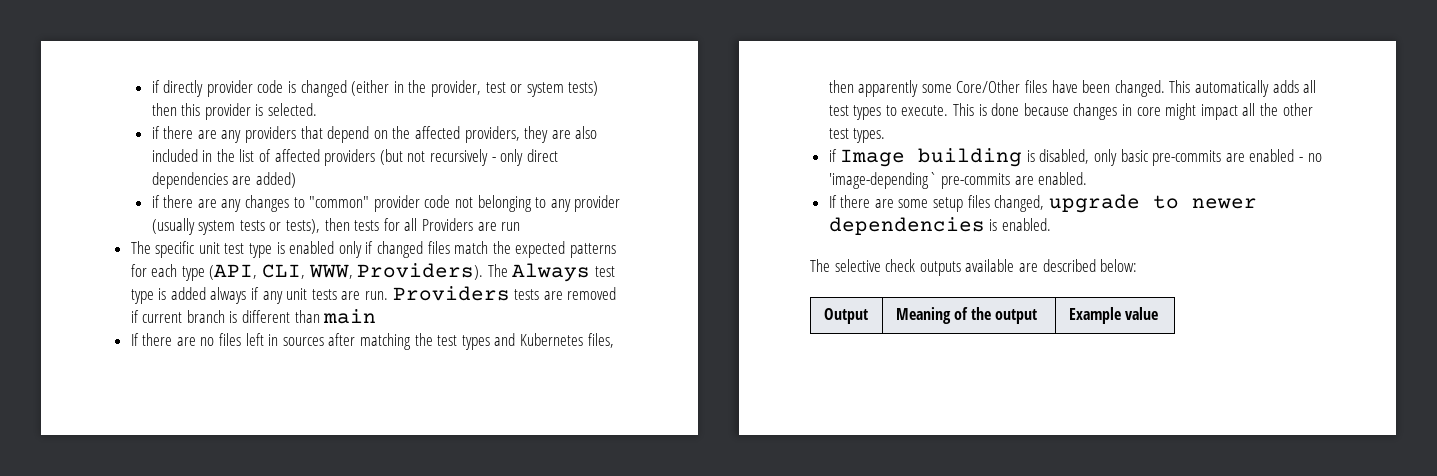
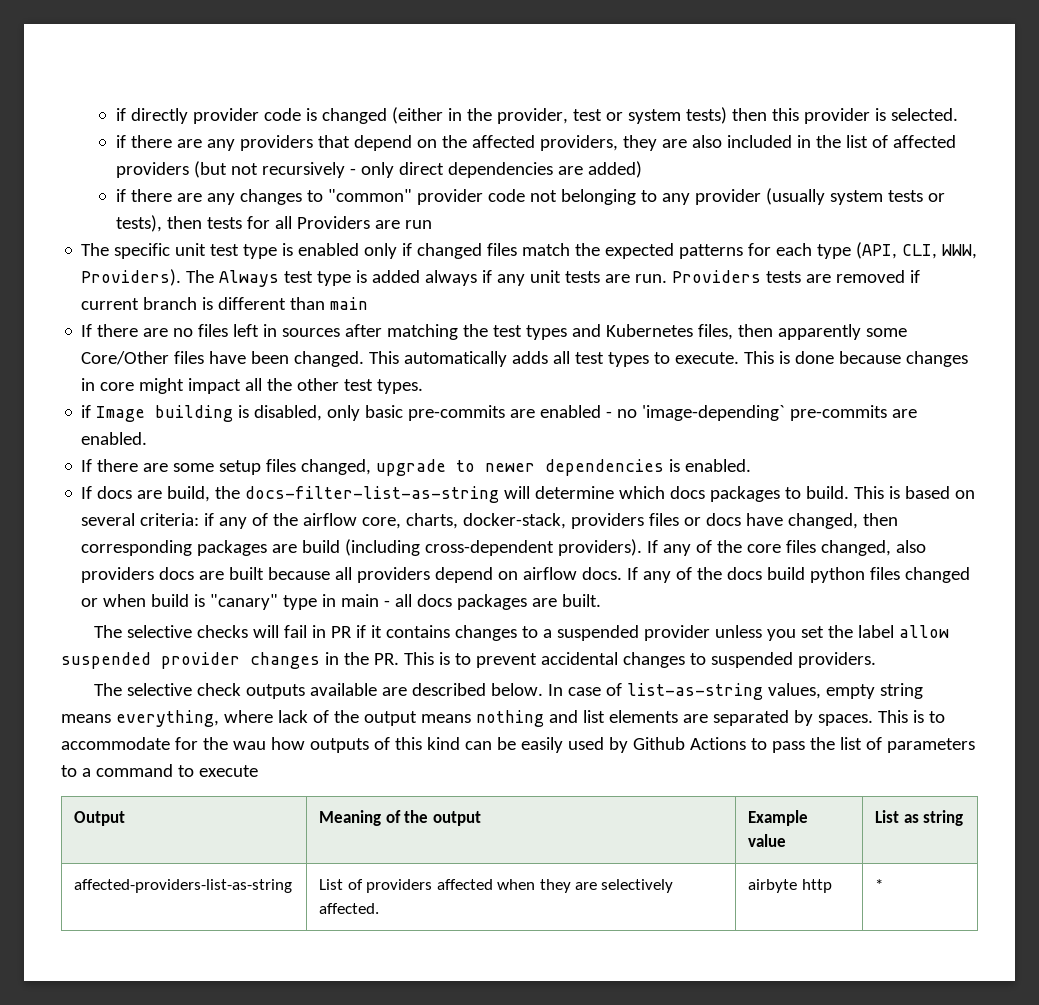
(1051, 224) none -> [81,486,976,503] [81,513,899,529] [81,539,927,556] [81,567,971,583] [81,594,602,610] [94,625,950,641] [61,652,876,669] // If docs are build, the docs-filter-list-as-string will determine which docs packages to build. This is based on several criteria: if any of the airflow core, charts, docker-stack, providers files or docs have changed, then corresponding packages are build (including cross-dependent providers). If any of the core files changed, also providers docs are built because all providers depend on airflow docs. If any of the docs build python files changed or when build is "canary" type in main - all docs packages are built. // The selective checks will fail in PR if it contains changes to a suspended provider unless you set the label allow suspended provider changes in the PR. This is to prevent accidental changes to suspended providers.
[1100,259,1138,272] below: -> [491,683,924,700] [61,710,945,727] [61,737,975,753] [61,764,258,777] below. In case of list-as-string values, empty string means everything, where lack of the output means nothing and list elements are separated by spaces. This is to accommodate for the wau how outputs of this kind can be easily used by Github Actions to pass the list of parameters to a command to execute
(1158, 313) none -> [875,810,964,826] [74,879,293,893] [319,879,674,893] [319,903,380,914] [748,879,832,893] [875,879,884,890] | List as string // affected-providers-list-as-string | List of providers affected when they are selectively affected. | airbyte http | *

